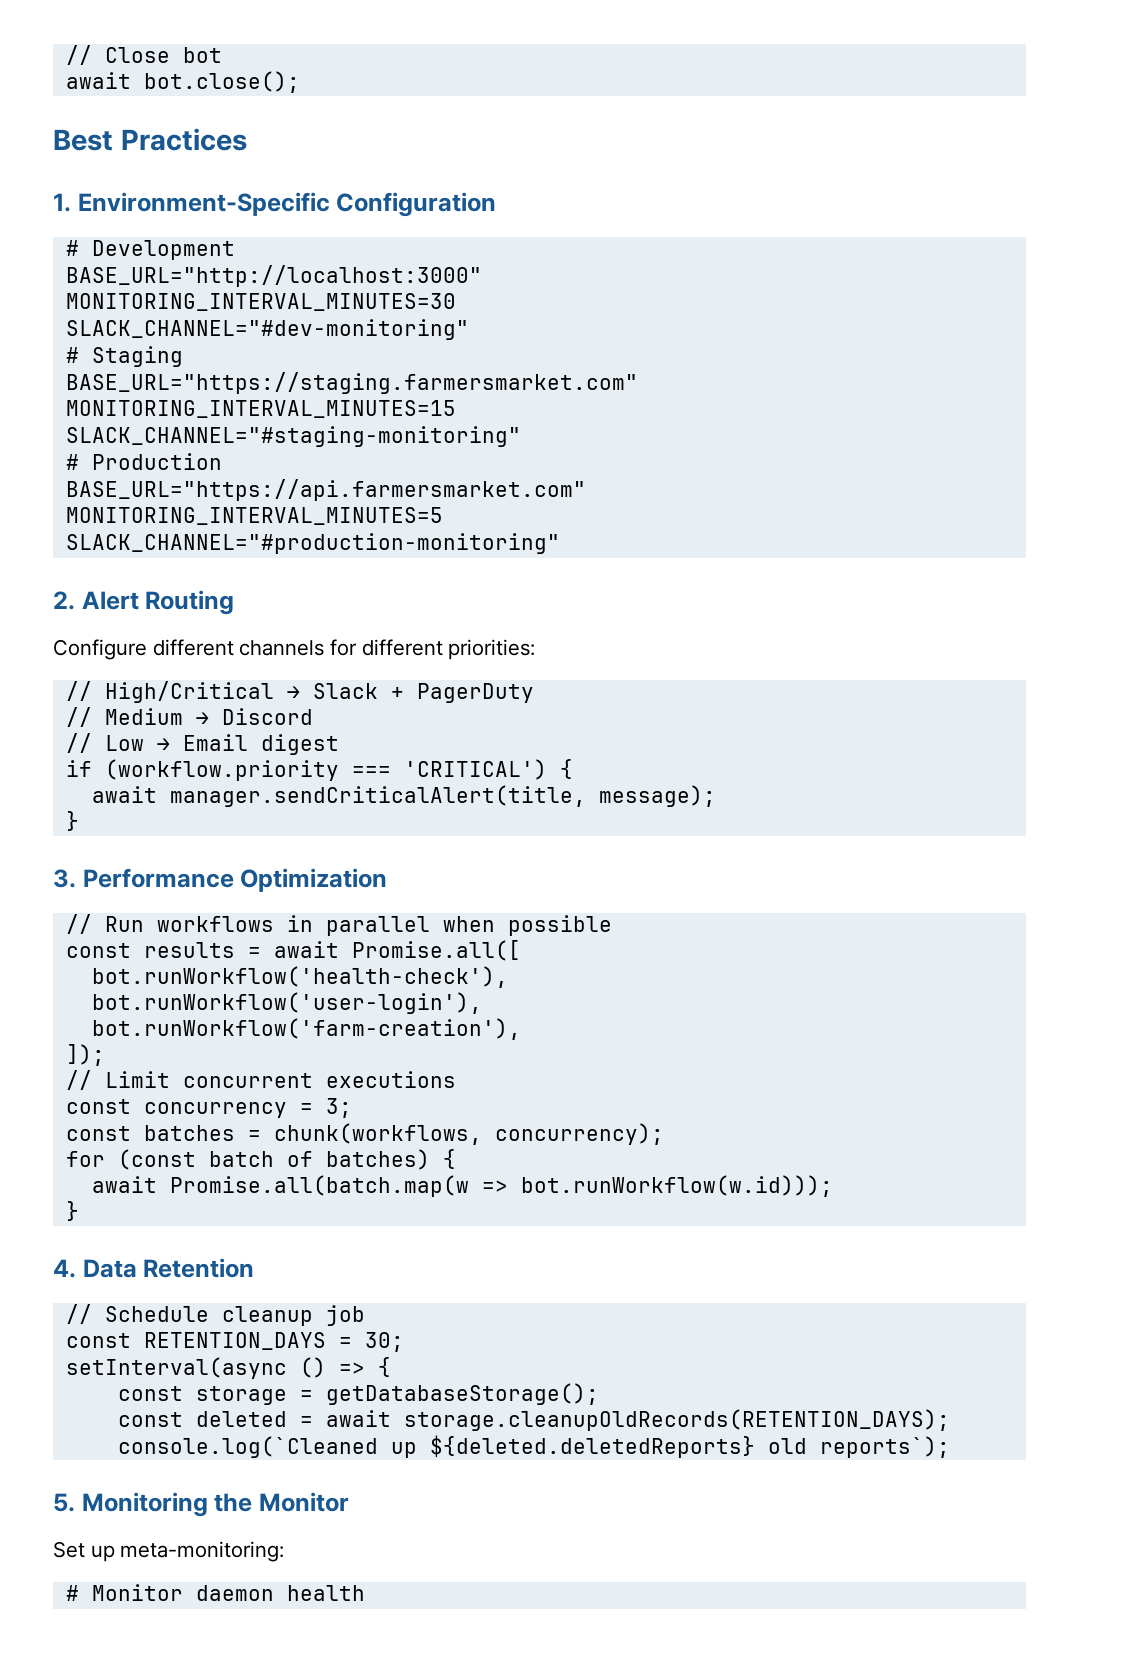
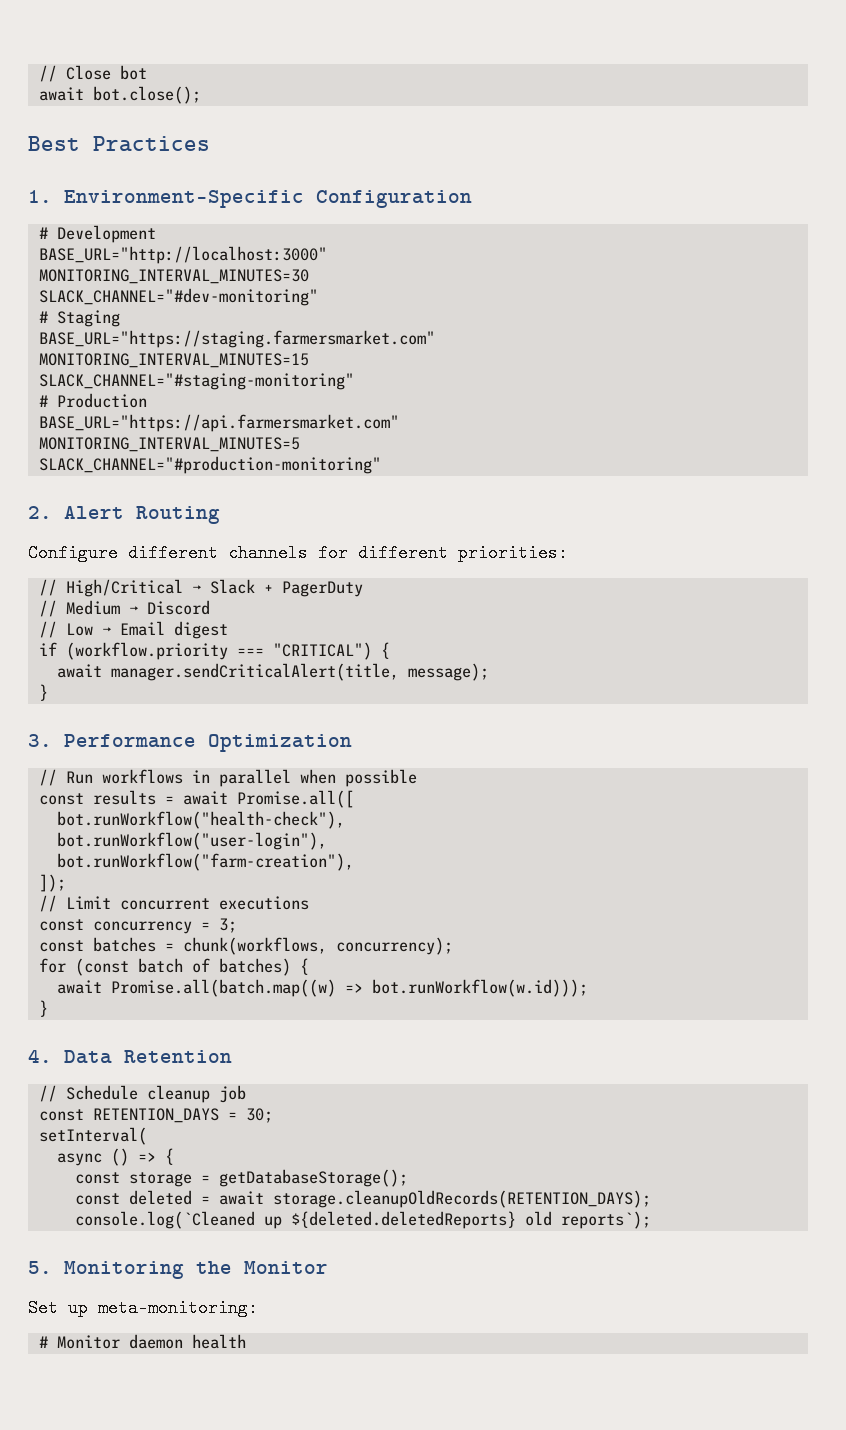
[403,759,547,780] 'CRITICAL') -> [273,642,373,660] "CRITICAL")
[91,966,508,988] [91,992,482,1014] [91,1018,521,1040] bot.runWorkflow('health-check'), // bot.runWorkflow('user-login'), // bot.runWorkflow('farm-creation'), -> [57,811,346,829] [57,832,328,850] [57,853,355,871] bot.runWorkflow("health-check"), // bot.runWorkflow("user-login"), // bot.runWorkflow("farm-creation"),
[169,1175,469,1197] Promise.all(batch.map(w -> [111,979,337,997] Promise.all(batch.map((w)
[65,1357,287,1379] setInterval(async -> [39,1127,148,1145] [57,1153,103,1166] setInterval( // async

